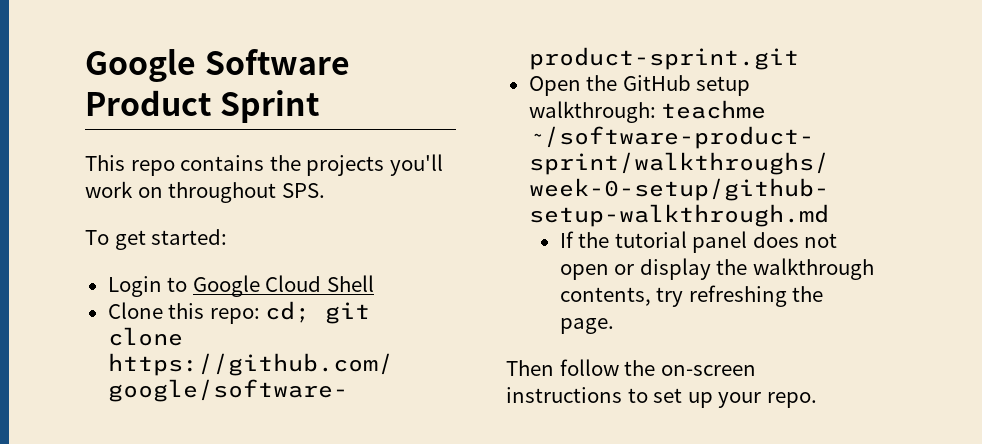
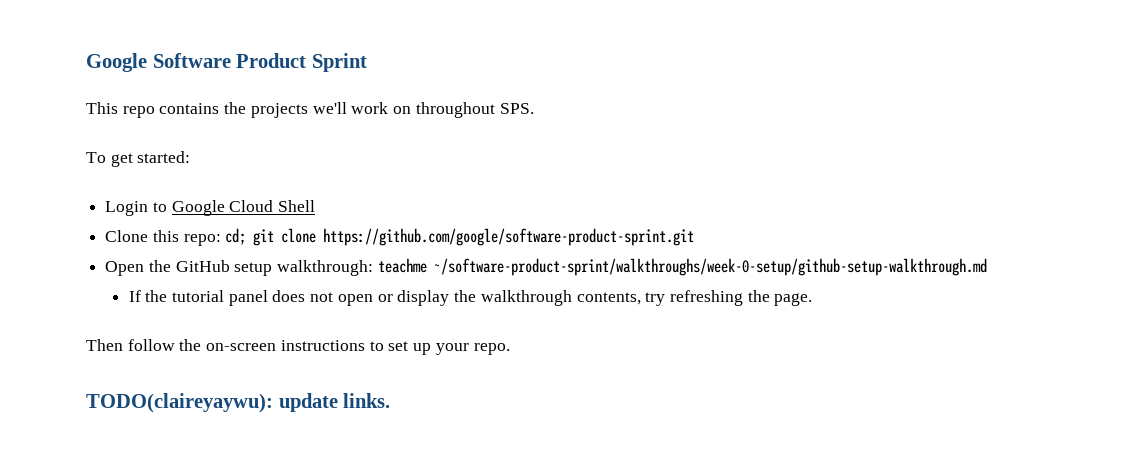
[389,154,443,176] you'll -> [312,102,347,114] we'll
(817, 400) none -> [86,393,391,413] // TODO(claireyaywu): update links.

